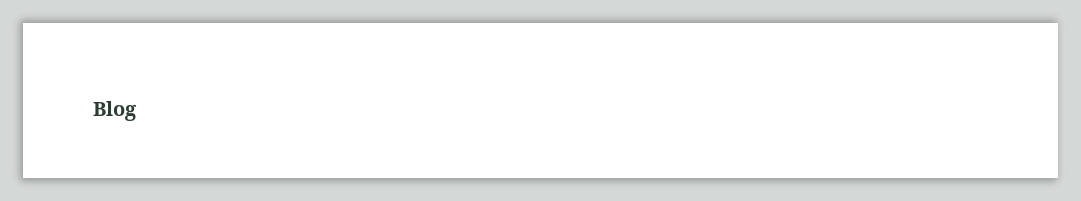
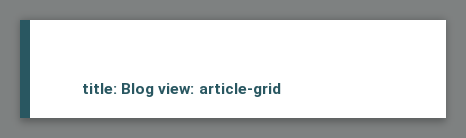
[93,101,137,121] Blog -> [82,83,281,97] title: Blog view: article-grid

